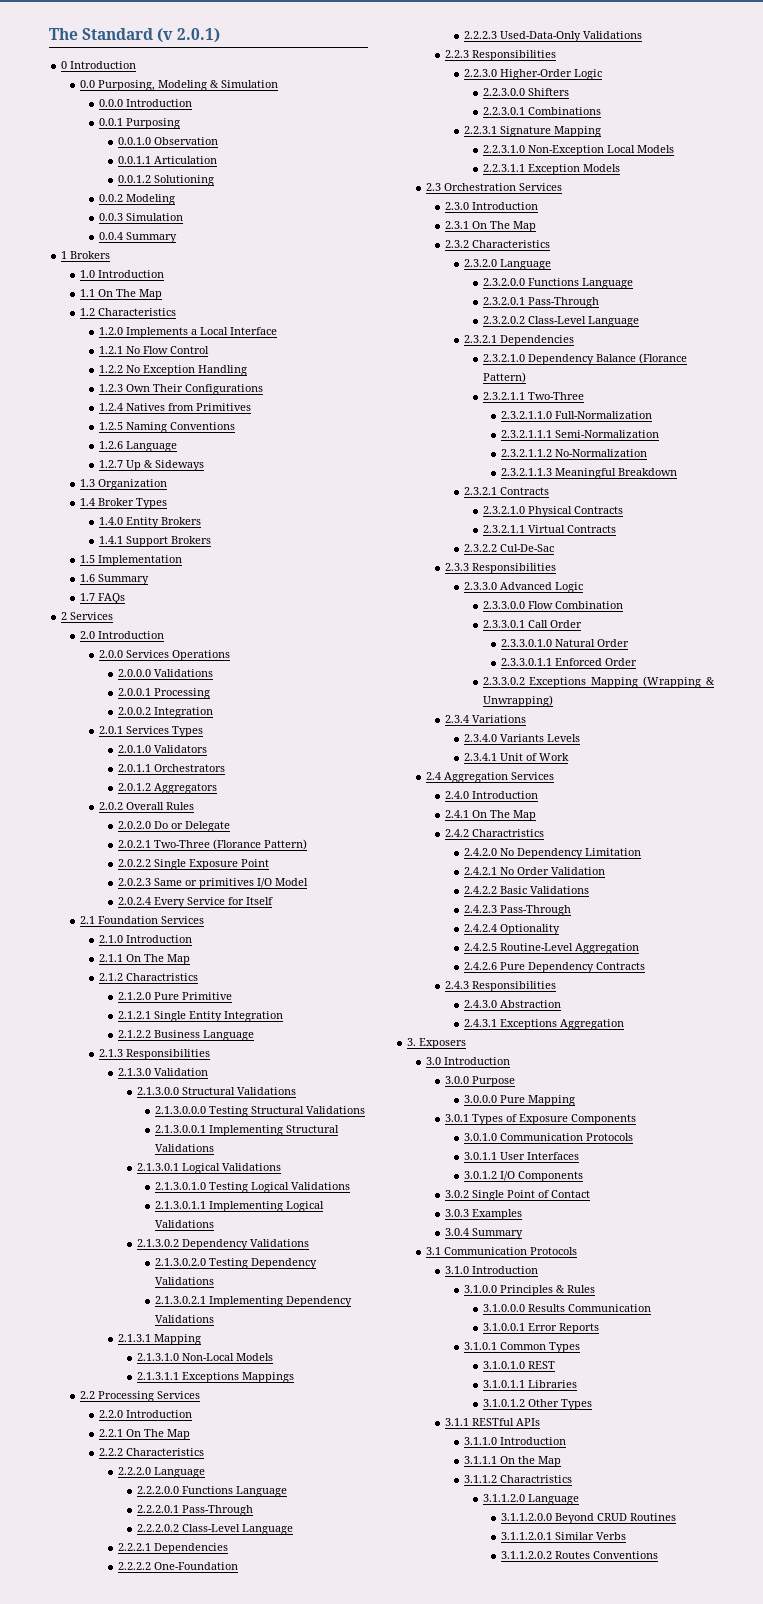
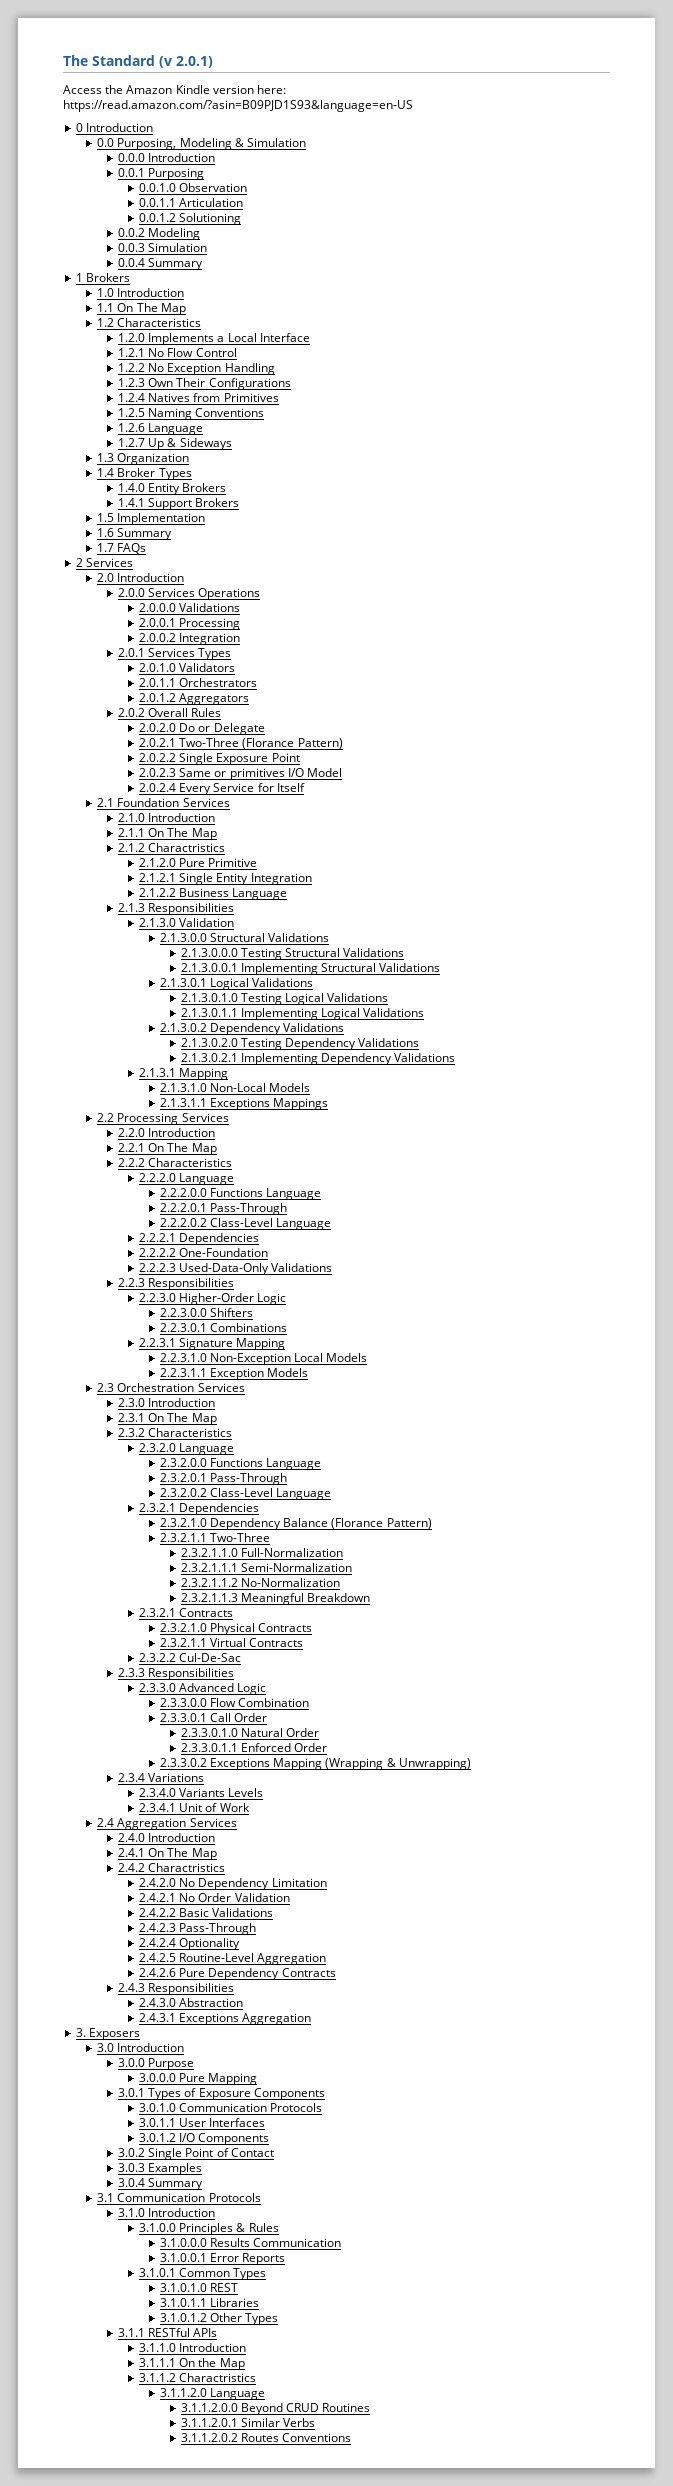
(220, 35) none -> [63,85,287,94] [63,100,413,112] // Access the Amazon Kindle version here: https://read.amazon.com/?asin=B09PJD1S93&language=en-US

